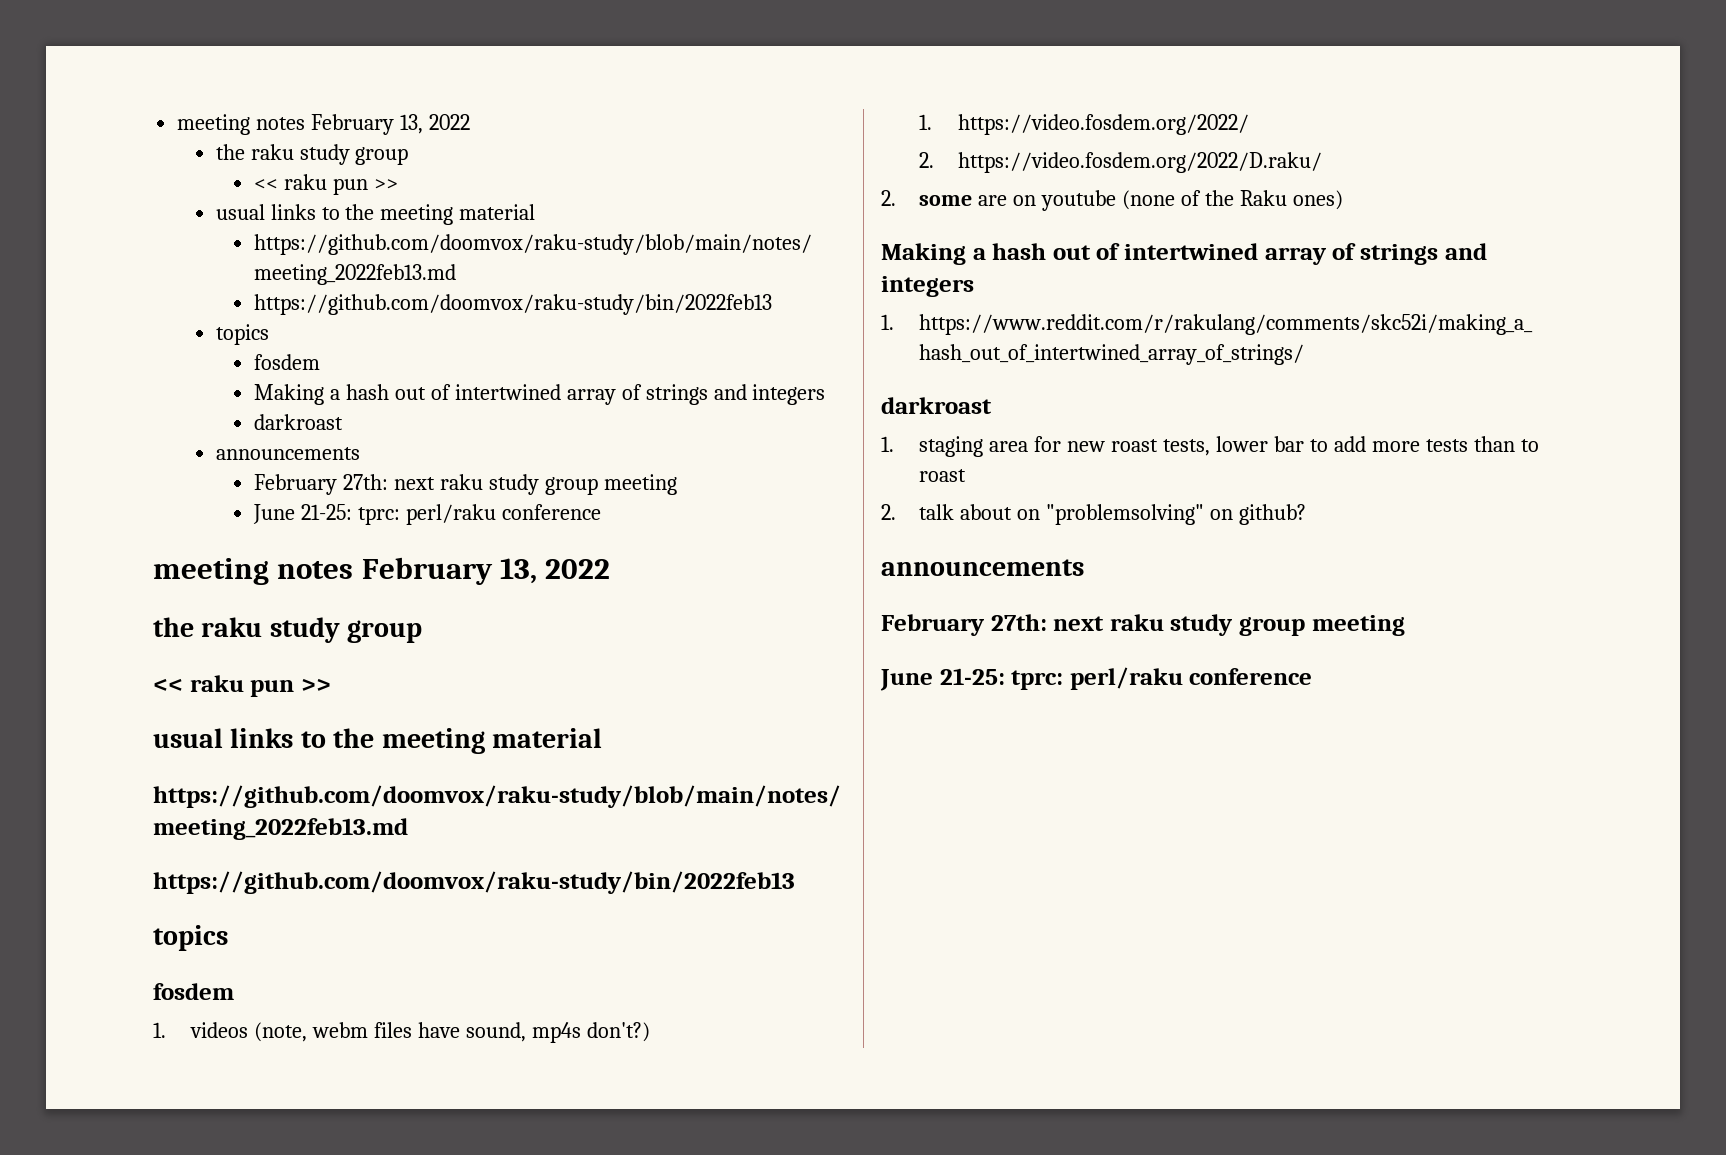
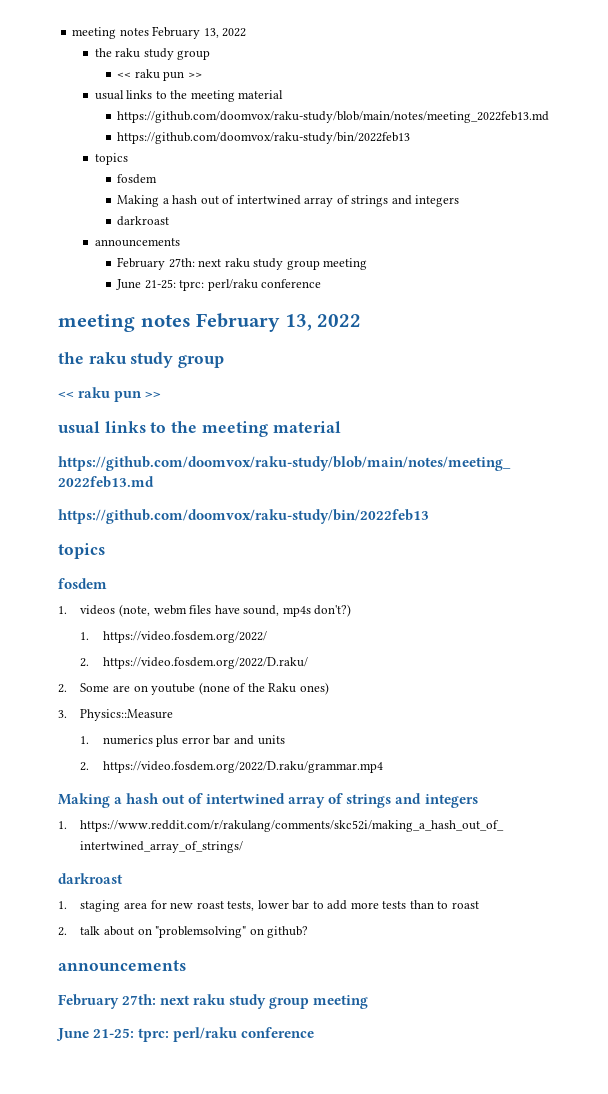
[919,195,973,206] some -> [80,683,110,692] Some
(1343, 200) none -> [58,709,174,721] [80,735,285,747] [80,761,383,773] // 3. Physics::Measure // 1. numerics plus error bar and units // 2. https://video.fosdem.org/2022/D.raku/grammar.mp4

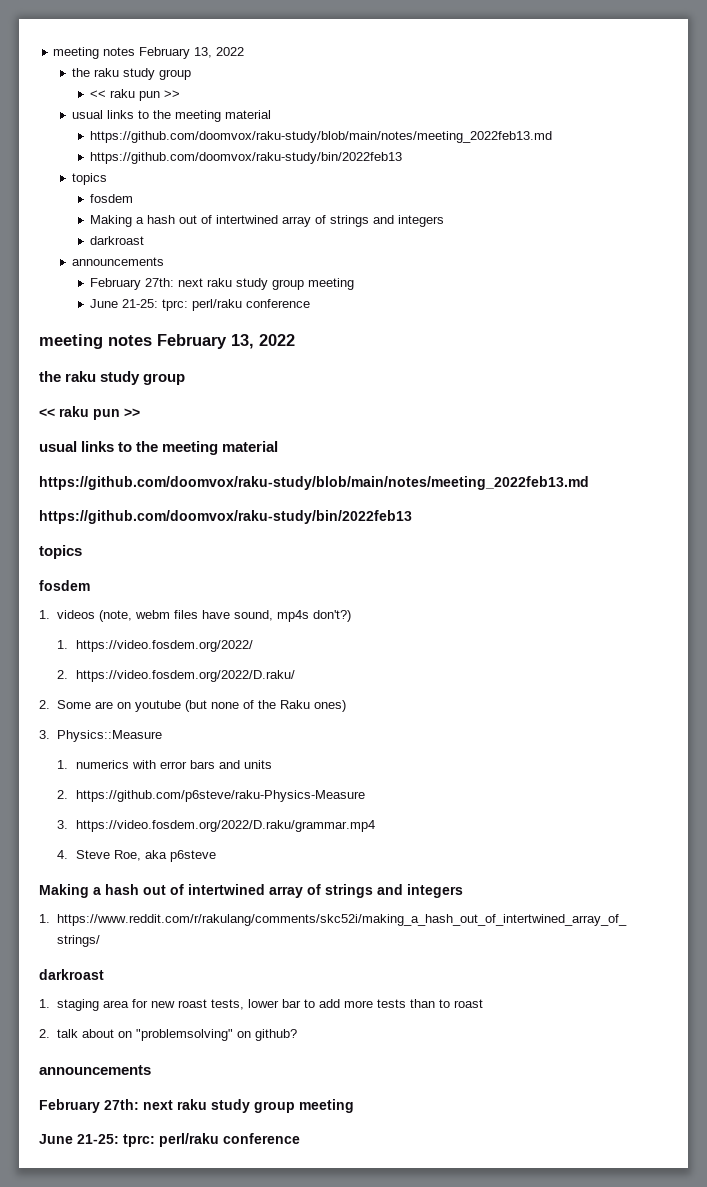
[198,682,230,695] (none -> [185,700,240,712] (but none
[156,735,231,747] plus error bar -> [131,760,215,769] with error bars
(90, 766) none -> [75,790,365,802] [57,820,69,829] https://github.com/p6steve/raku-Physics-Measure // 3.
(383, 767) none -> [57,850,216,862] // 4. Steve Roe, aka p6steve

